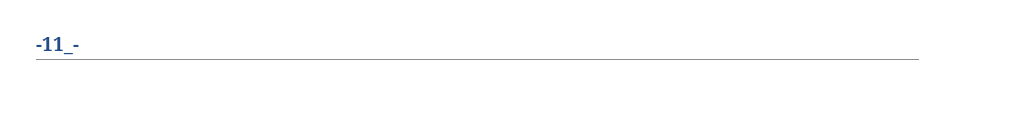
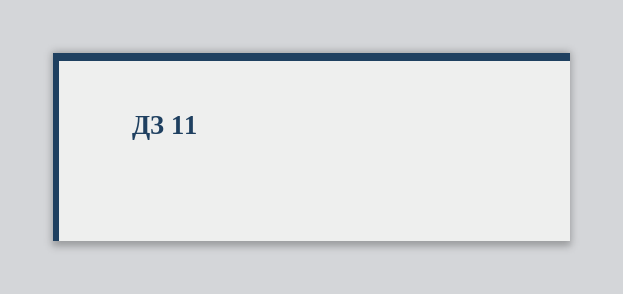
[36,37,79,55] -11_- -> [132,116,198,140] ДЗ 11

